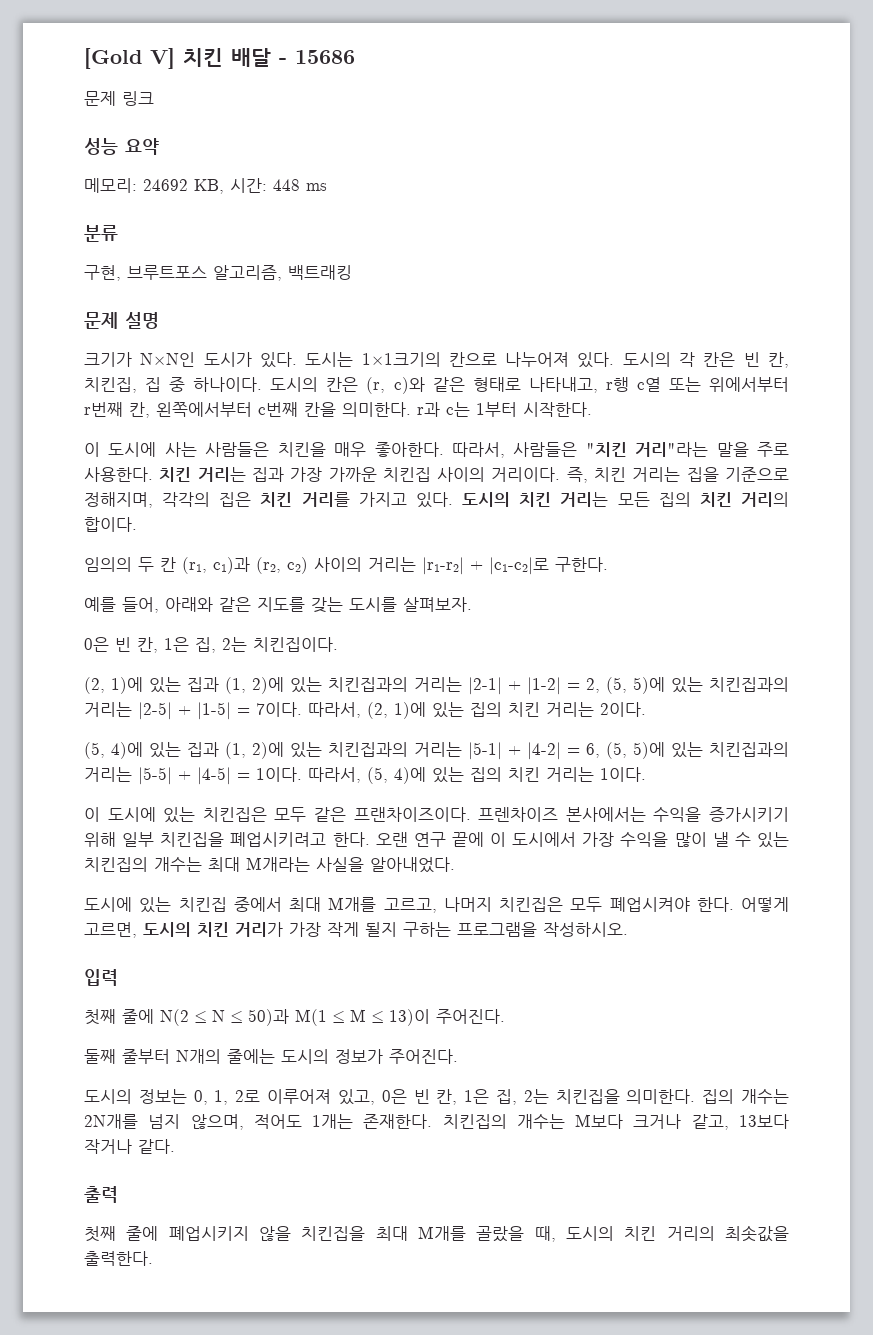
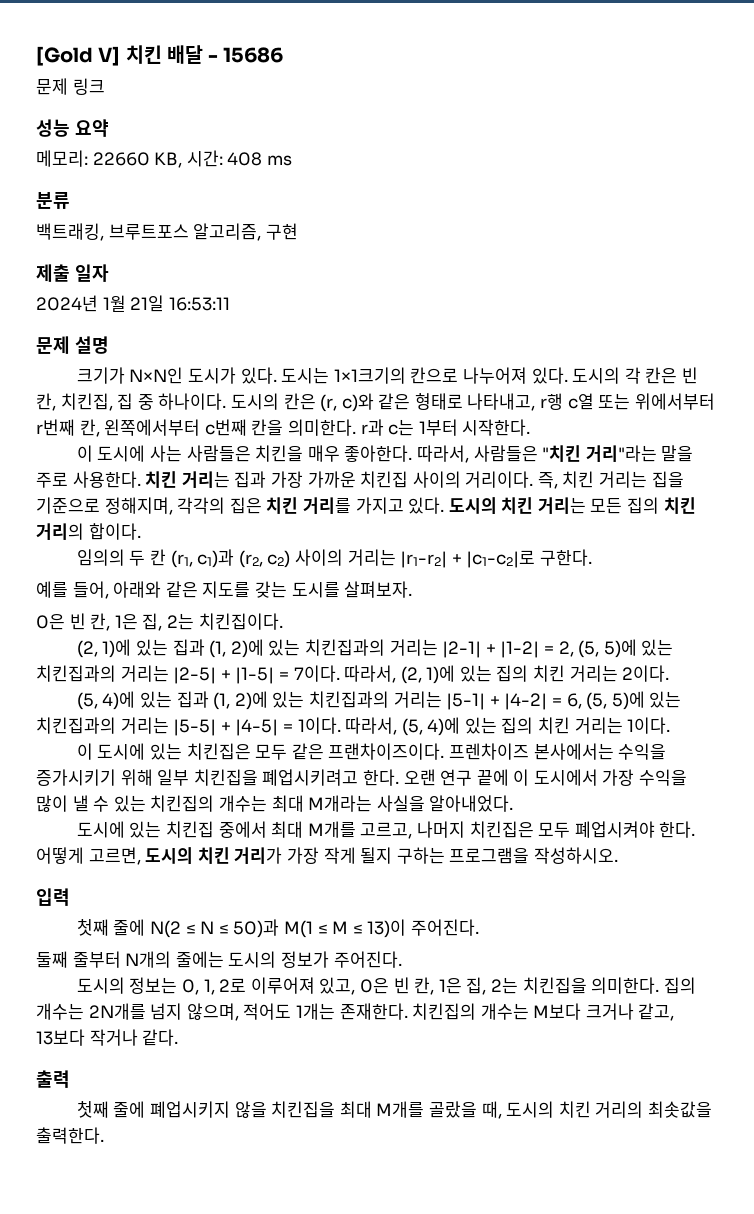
[143,179,188,191] 24692 -> [92,152,150,166] 22660
[273,179,300,191] 448 -> [227,152,263,166] 408
[84,265,121,281] 구현, -> [36,223,104,241] 백트래킹,
[288,265,352,280] 백트래킹 -> [265,223,298,240] [36,264,109,282] [36,295,230,312] 구현 // 제출 일자 // 2024년 1월 21일 16:53:11

